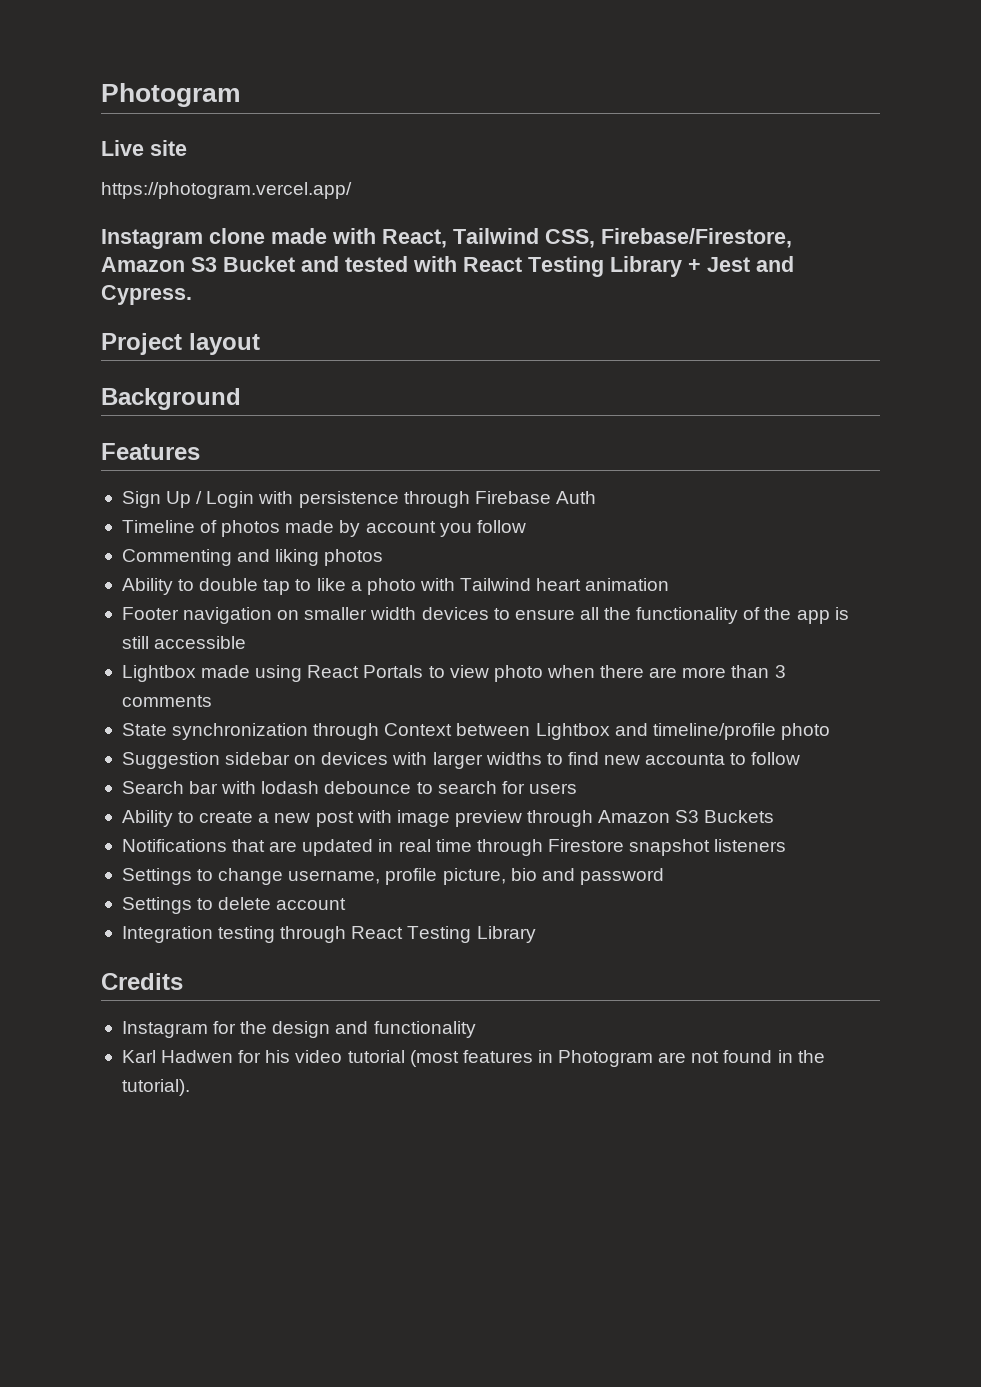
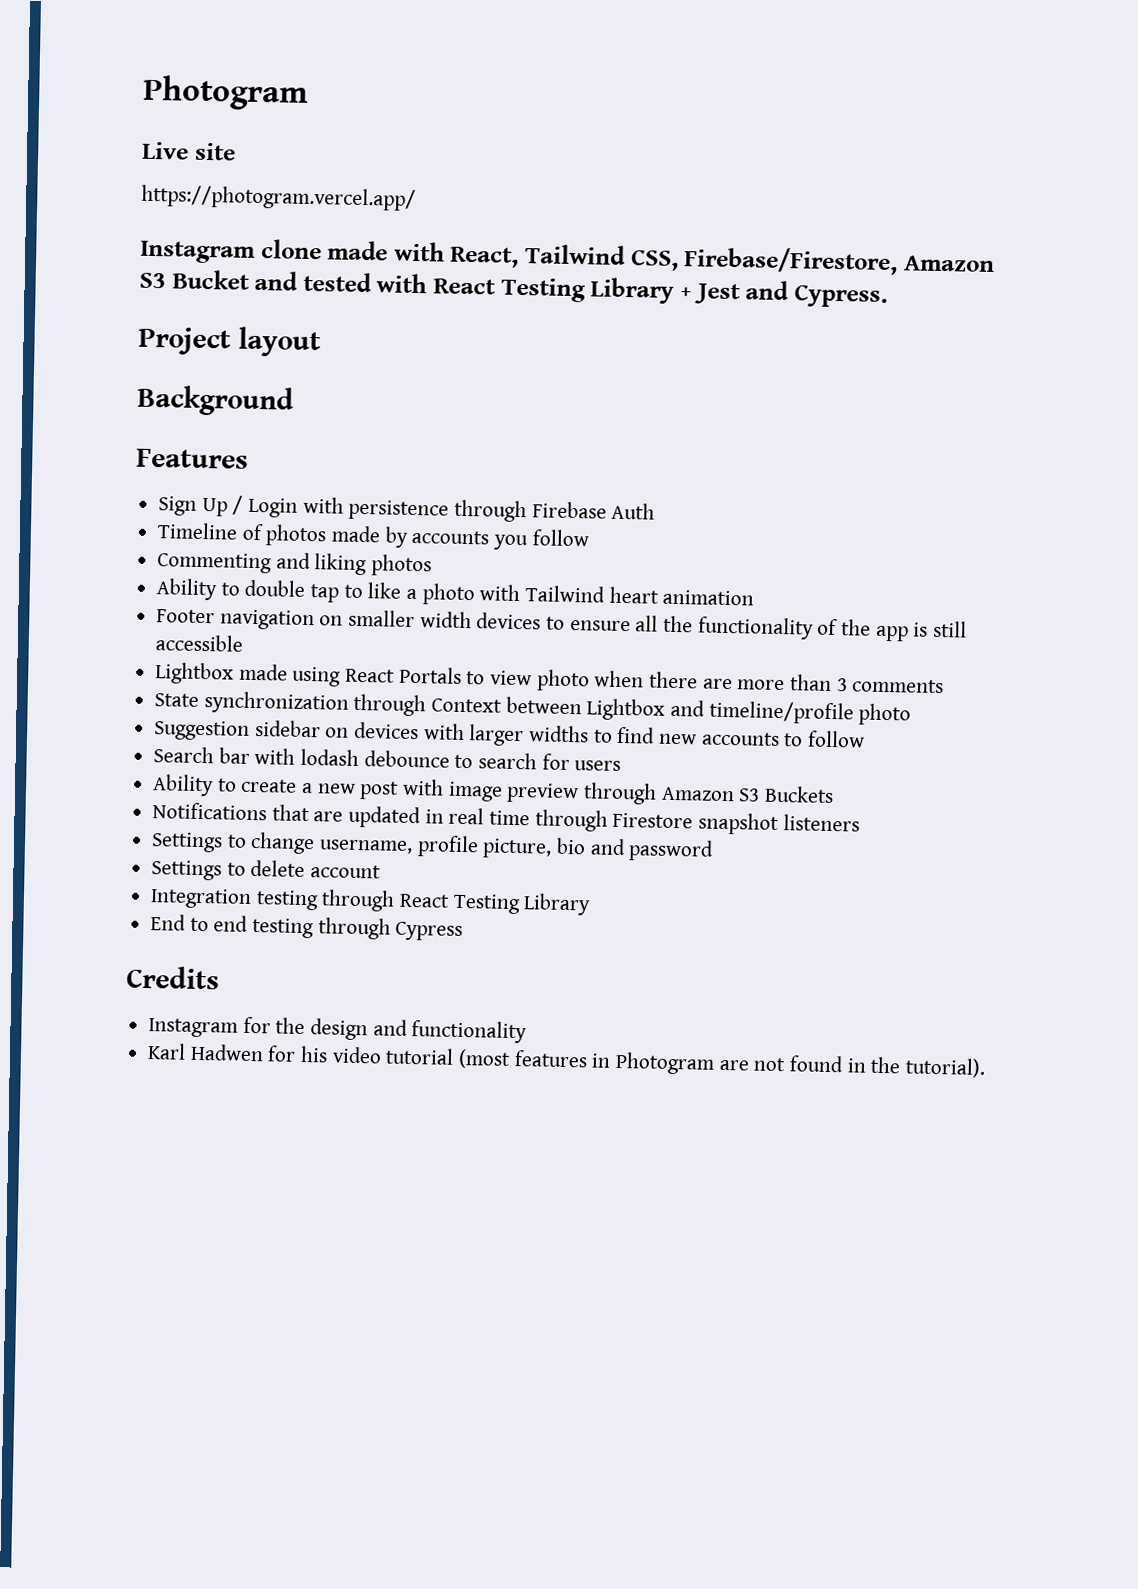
[365,521,436,533] account -> [411,529,490,545] accounts
[645,753,726,765] accounta -> [700,731,780,746] accounts
(536, 934) none -> [150,914,464,942] // End to end testing through Cypress

